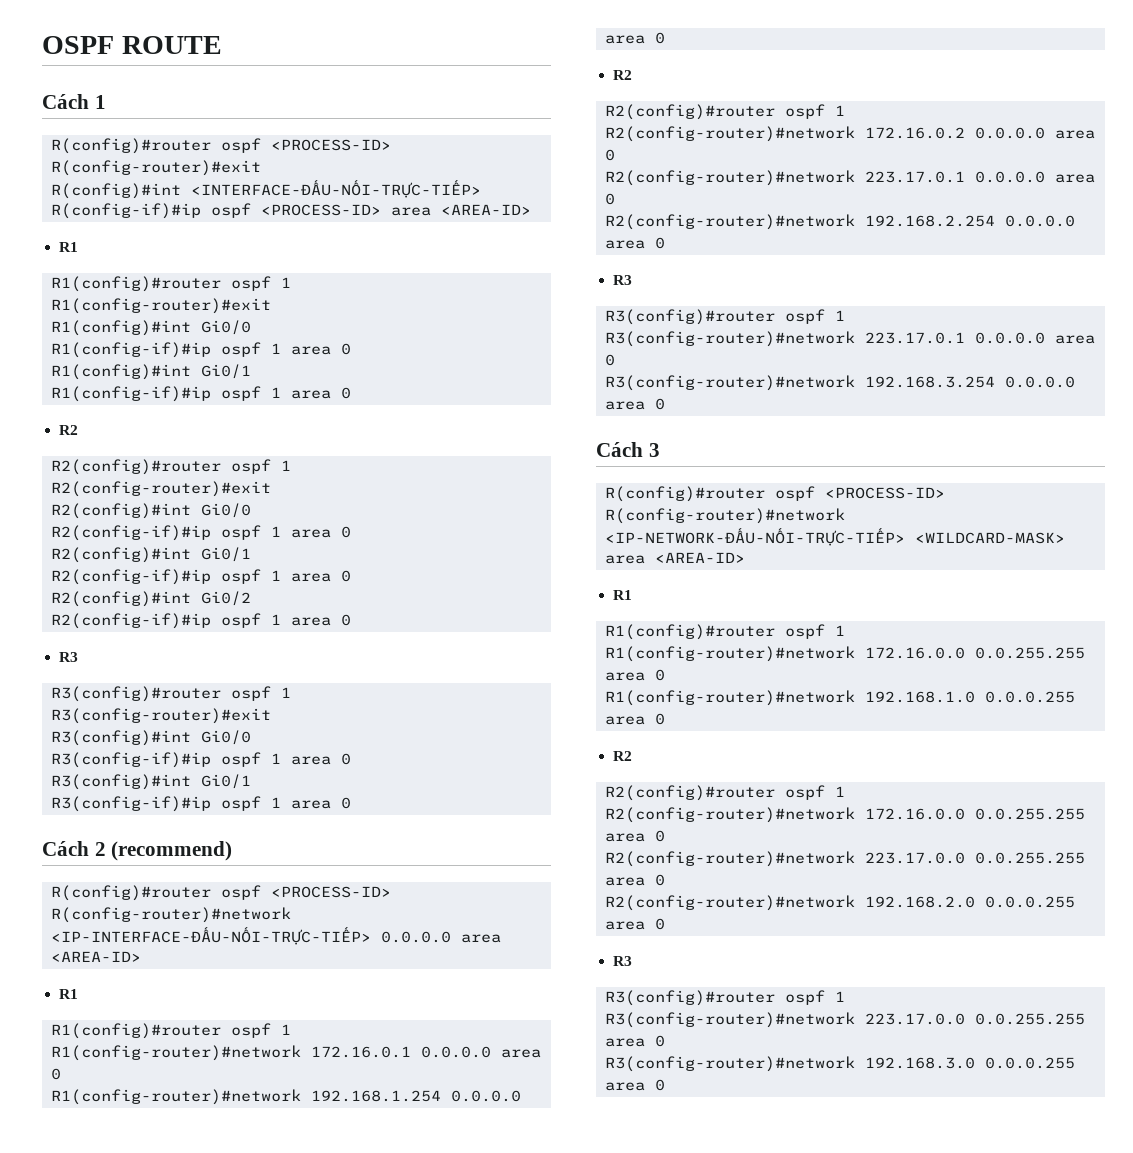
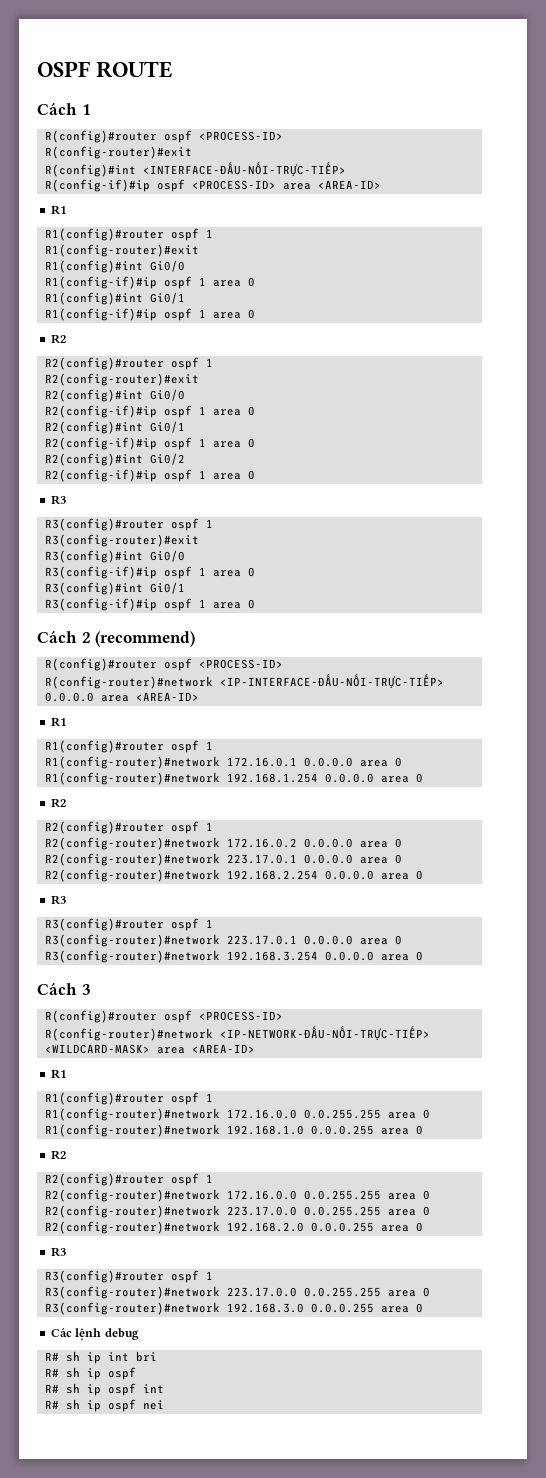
(666, 1085) none -> [50,1328,139,1340] [44,1351,157,1364] [44,1367,136,1380] [44,1383,164,1396] [44,1399,164,1412] // Các lệnh debug // R# sh ip int bri // R# sh ip ospf // R# sh ip ospf int // R# sh ip ospf nei

